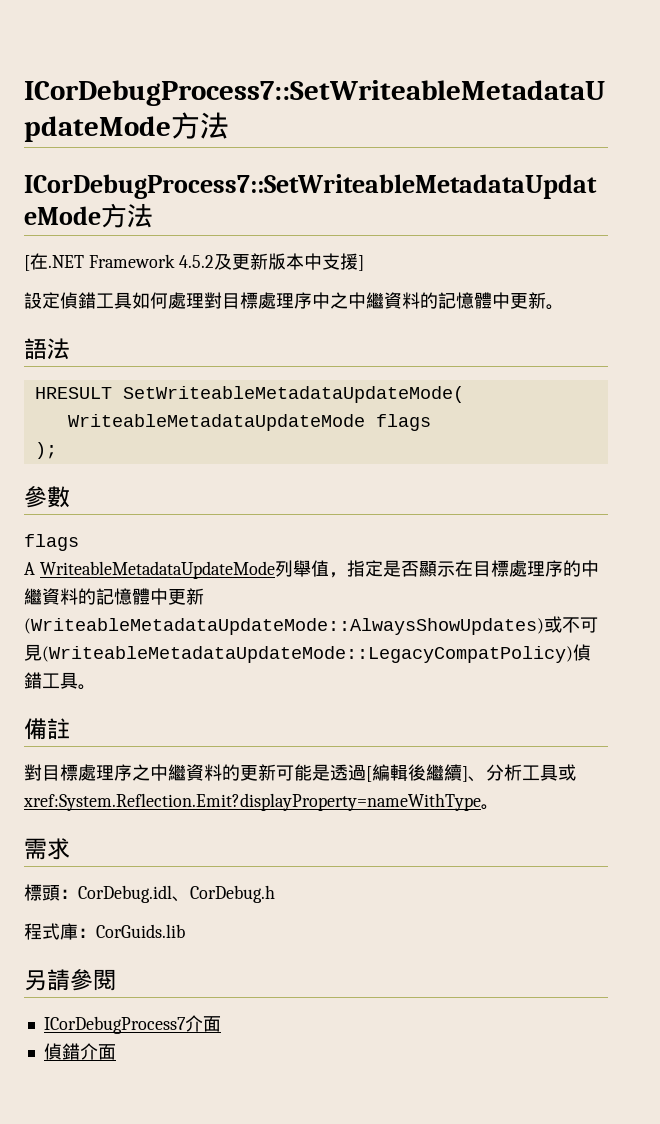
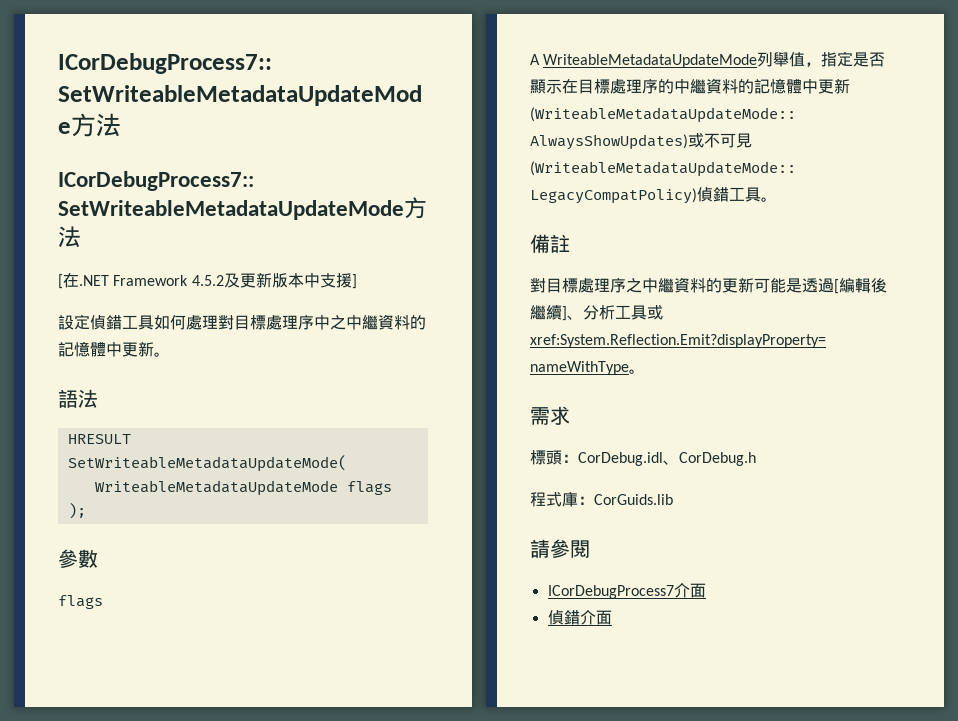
[24,970,47,991] 另 -> (673, 499) none

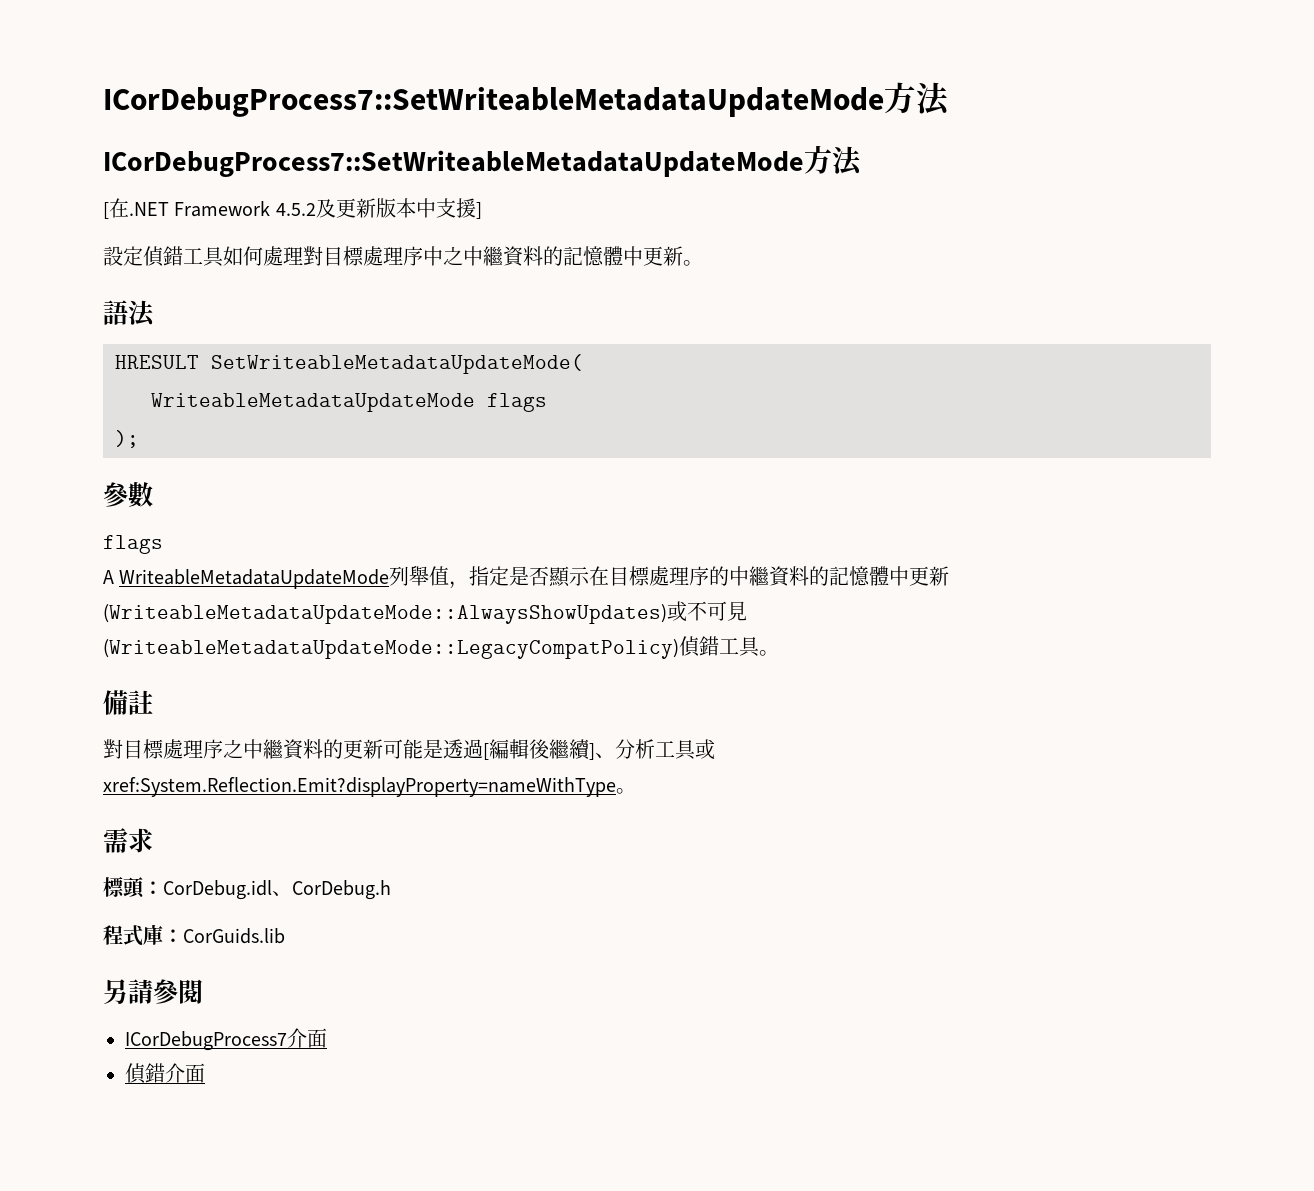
(673, 499) none -> [103,979,128,1004] 另

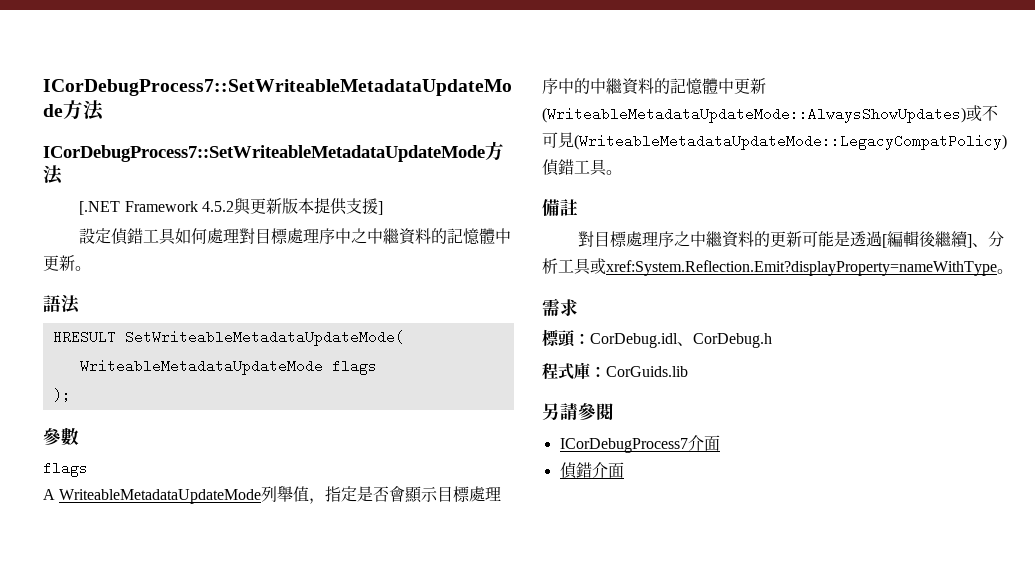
[103,198,169,219] [在.NET -> [79,201,121,215] [.NET
[315,199,336,218] 及 -> [233,198,251,215] 與
[415,198,436,218] 中 -> [313,197,347,215] 提供
[548,566,710,587] 顯示在目標處理序 -> [389,486,502,503] [542,78,574,94] 會顯示目標處理序中

